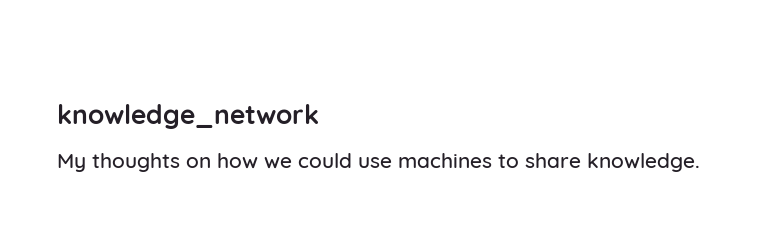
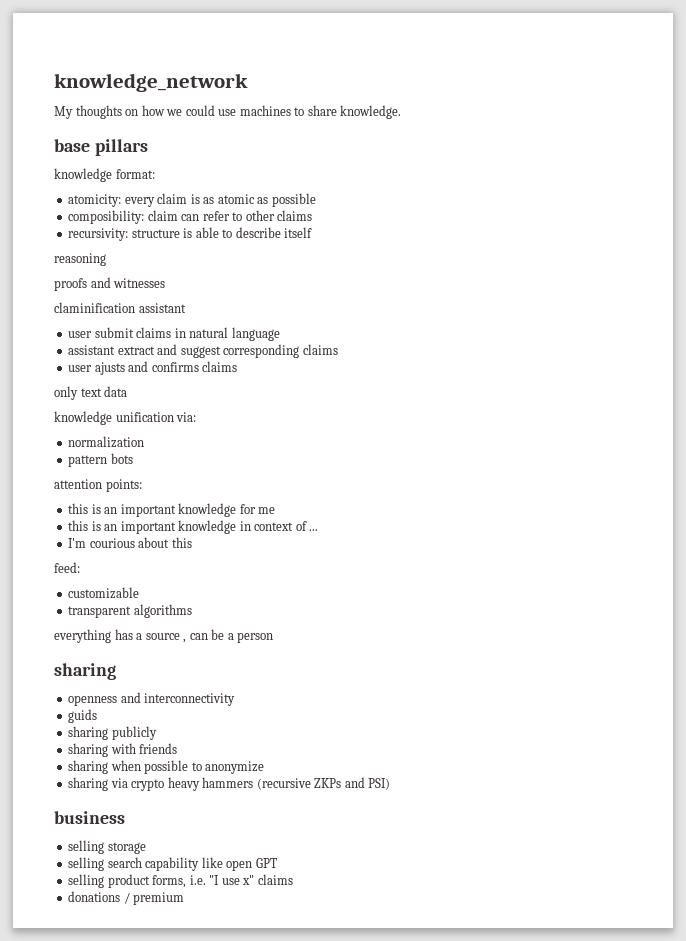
(700, 162) none -> [54,139,148,156] [54,168,155,182] [68,193,316,207] [68,210,313,224] [68,227,313,241] [54,253,106,266] [54,277,166,291] [54,302,186,313] [68,327,280,341] [68,344,338,358] [68,361,238,375] [54,386,128,400] [54,411,197,425] [68,436,145,448] [68,453,133,467] [54,479,142,492] [68,503,276,517] [68,520,319,534] [68,537,192,548] [54,562,80,573] [68,587,140,599] [68,604,192,618] [54,629,274,643] [54,663,116,680] [68,692,236,706] [68,709,98,723] [68,726,157,740] [68,743,178,757] [68,760,265,774] [68,777,391,791] [54,811,125,824] [68,840,146,854] [68,857,277,871] [68,874,293,888] [68,891,185,905] // base pillars // knowledge format: // atomicity: every claim is as atomic as possible // composibility: claim can refer to other claims // recursivity: structure is able to describe itself // reasoning // proofs and witnesses // claminification assistant // user submit claims in natural language // assistant extract and suggest corresponding claims // user ajusts and confirms claims // only text data // knowledge unification via: // normalization // pattern bots // attention points: // this is an important knowledge for me // this is an important knowledge in context of ... // I'm courious about this // feed: // customizable // transparent algorithms // everything has a source , can be a person // sharing // openness and interconnectivity // guids // sharing publicly // sharing with friends // sharing when possible to anonymize // sharing via crypto heavy hammers (recursive ZKPs and PSI) // business // selling storage // selling search capability like open GPT // selling product forms, i.e. "I use x" claims // donations / premium

